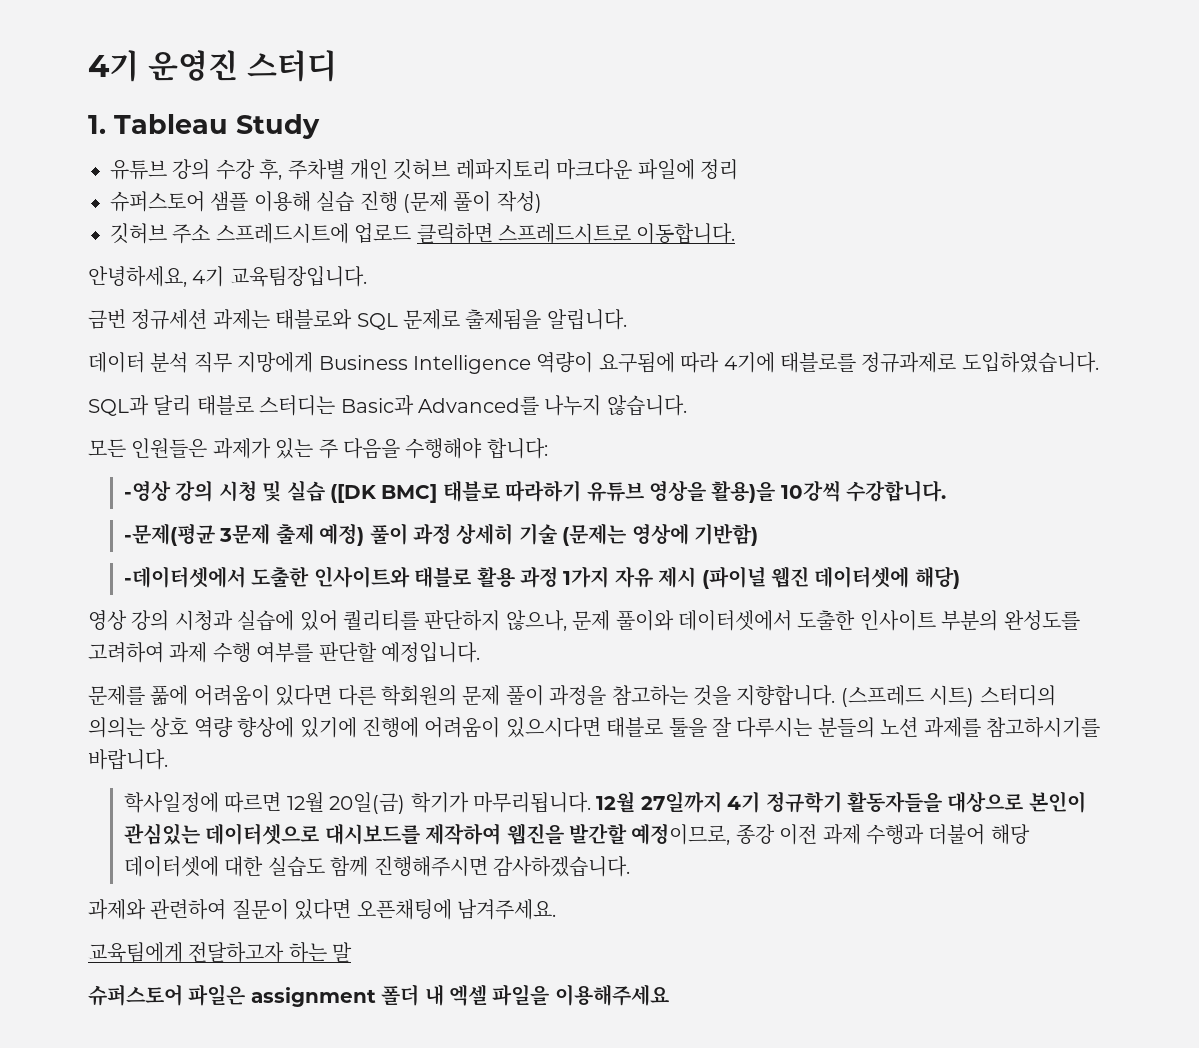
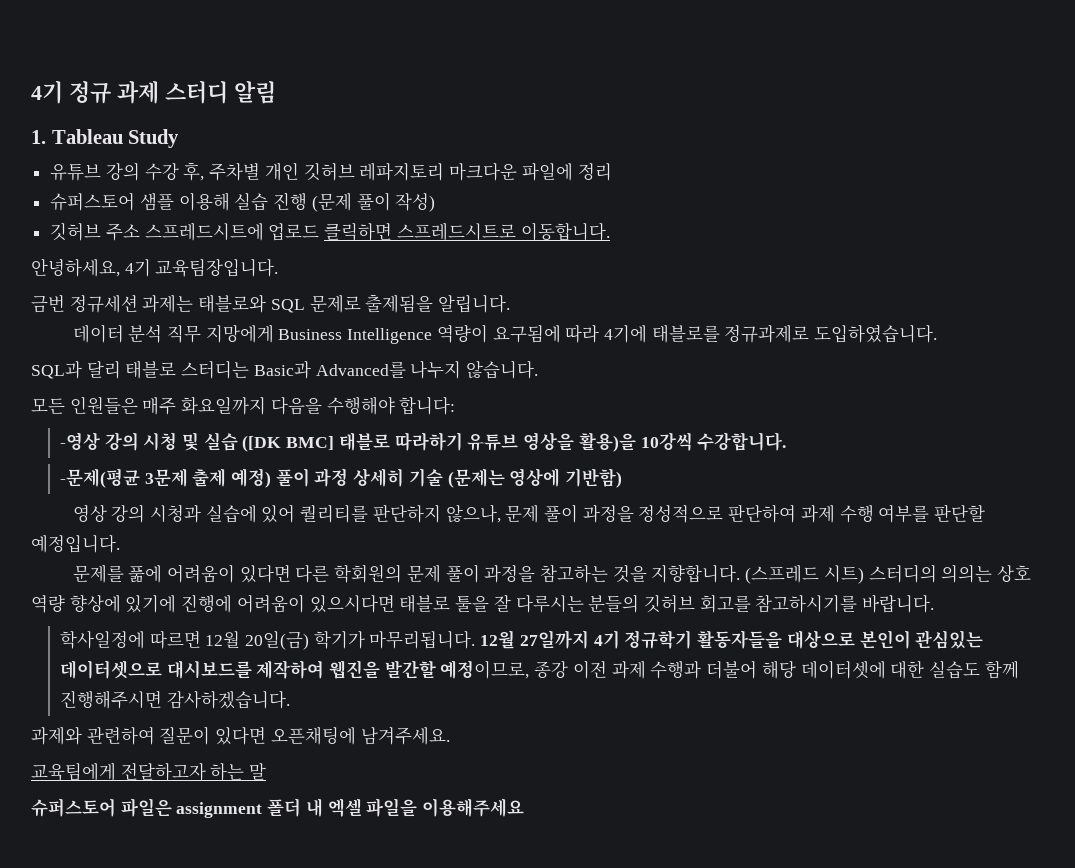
[88,50,238,82] 4기 운영진 -> [31,80,159,104] 4기 정규 과제
(337, 66) none -> [234,81,276,104] 알림
[212,438,338,459] 과제가 있는 주 -> [142,396,267,415] 매주 화요일까지
[123,566,960,589] // -데이터셋에서 도출한 인사이트와 태블로 활용 과정 1가지 자유 제시 (파이널 웹진 데이터셋에 해당) -> (623, 478) none
[615,610,1080,631] [88,642,164,663] 풀이와 데이터셋에서 도출한 인사이트 부분의 완성도를 고려하여 -> [544,504,797,523] 풀이 과정을 정성적으로 판단하여
[880,717,981,738] 노션 과제를 -> [643,594,751,613] 깃허브 회고를

